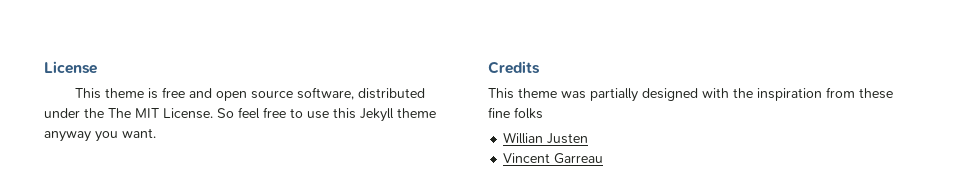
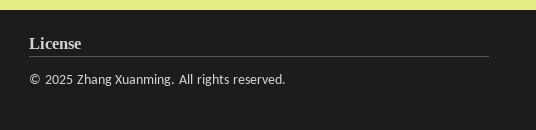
[74,87,425,101] [44,107,436,122] [44,128,156,142] [488,61,540,74] [488,87,893,102] [488,107,543,119] [503,132,589,144] [503,153,604,164] This theme is free and open source software, distributed under the The MIT License. So feel free to use this Jekyll theme anyway you want. // Credits // This theme was partially designed with the inspiration from these fine folks // Willian Justen // Vincent Garreau -> [29,74,286,86] © 2025 Zhang Xuanming. All rights reserved.

